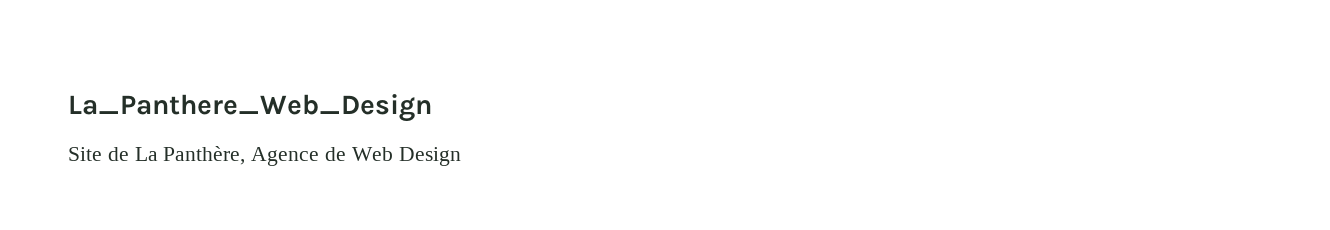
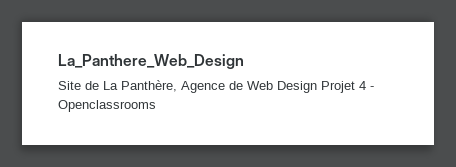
(461, 156) none -> [321,81,374,93] [58,100,156,112] Projet 4 - Openclassrooms

